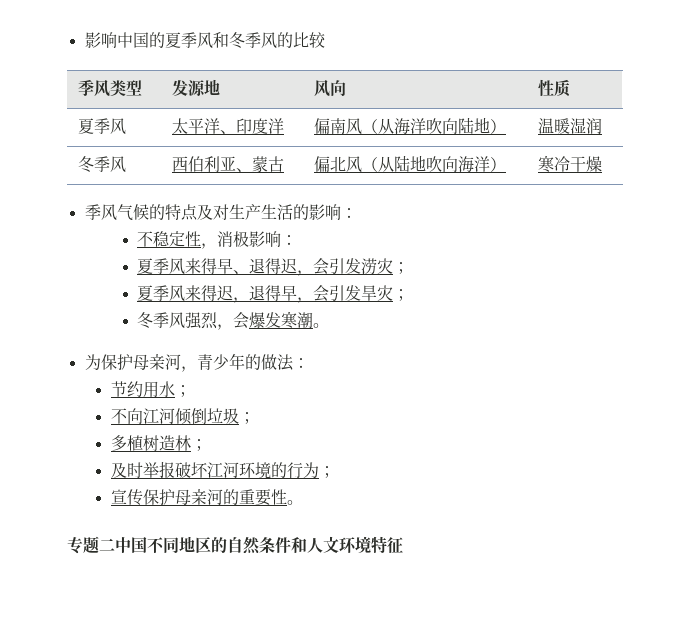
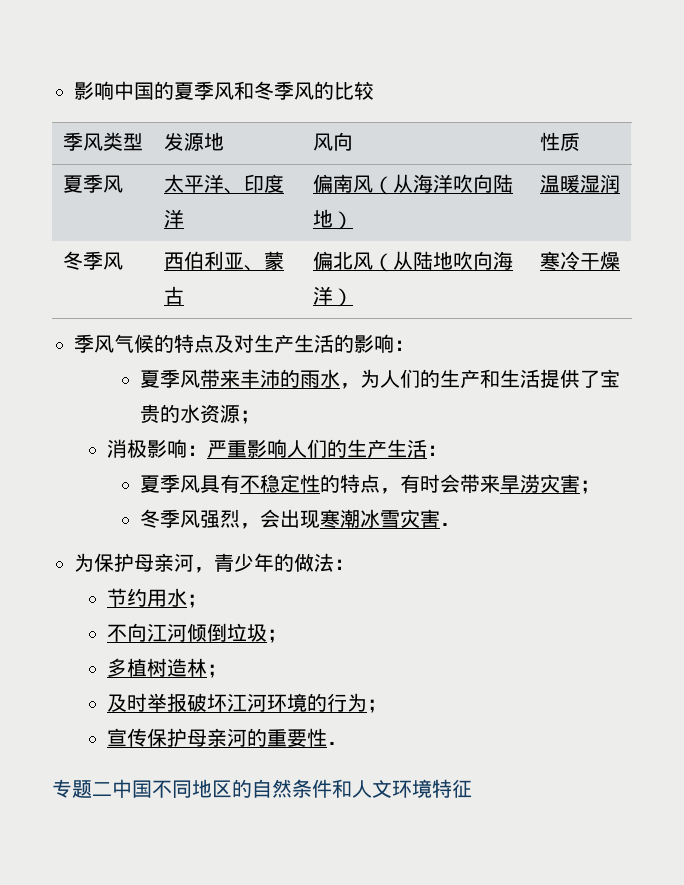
[137,231,298,249] [137,258,410,276] [137,285,394,303] 不稳定性，消极影响： // 夏季风来得早、退得迟，会引发涝灾； // 夏季风来得迟，退得早，会引发旱灾 -> [139,369,620,389] [139,404,260,424] [106,439,447,458] [139,474,580,494] 夏季风带来丰沛的雨水，为人们的生产和生活提供了宝贵的水资源； // 消极影响：严重影响人们的生产生活： // 夏季风具有不稳定性的特点，有时会带来旱涝灾害
[249,311,330,329] 爆发寒潮。 -> [279,509,460,529] 出现寒潮冰雪灾害．
[286,500,303,505] 。 -> [326,742,347,745] ．

